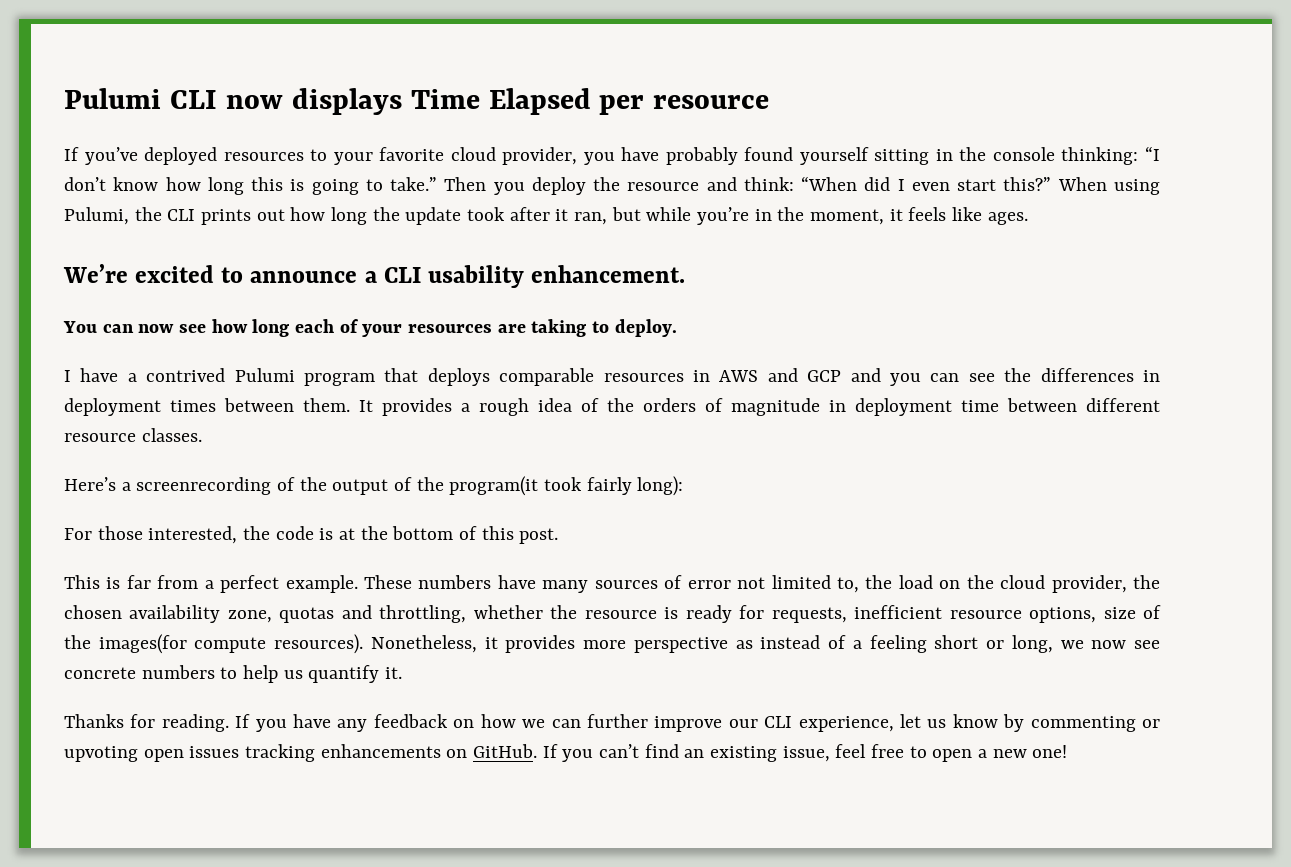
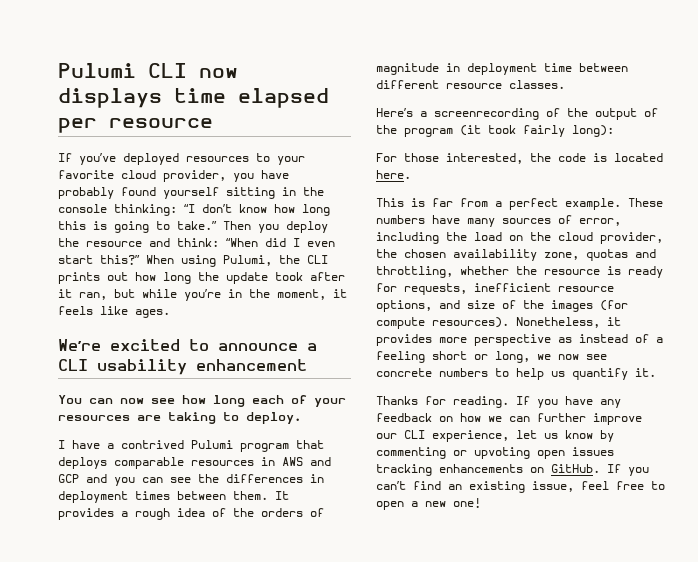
[410,88,591,115] Time Elapsed -> [174,88,329,108] time elapsed
[531,265,686,283] enhancement. -> [196,359,307,371] enhancement
[449,476,539,496] program(it -> [404,125,481,137] program (it
[339,526,559,544] at the bottom of this post. -> [614,153,663,162] [376,170,411,179] located here.
[687,575,859,593] error not limited to, -> [579,218,621,226] [376,232,439,244] error, including
(1097, 615) none -> [439,300,460,309] and
[98,634,187,654] images(for -> [551,300,628,312] images (for

